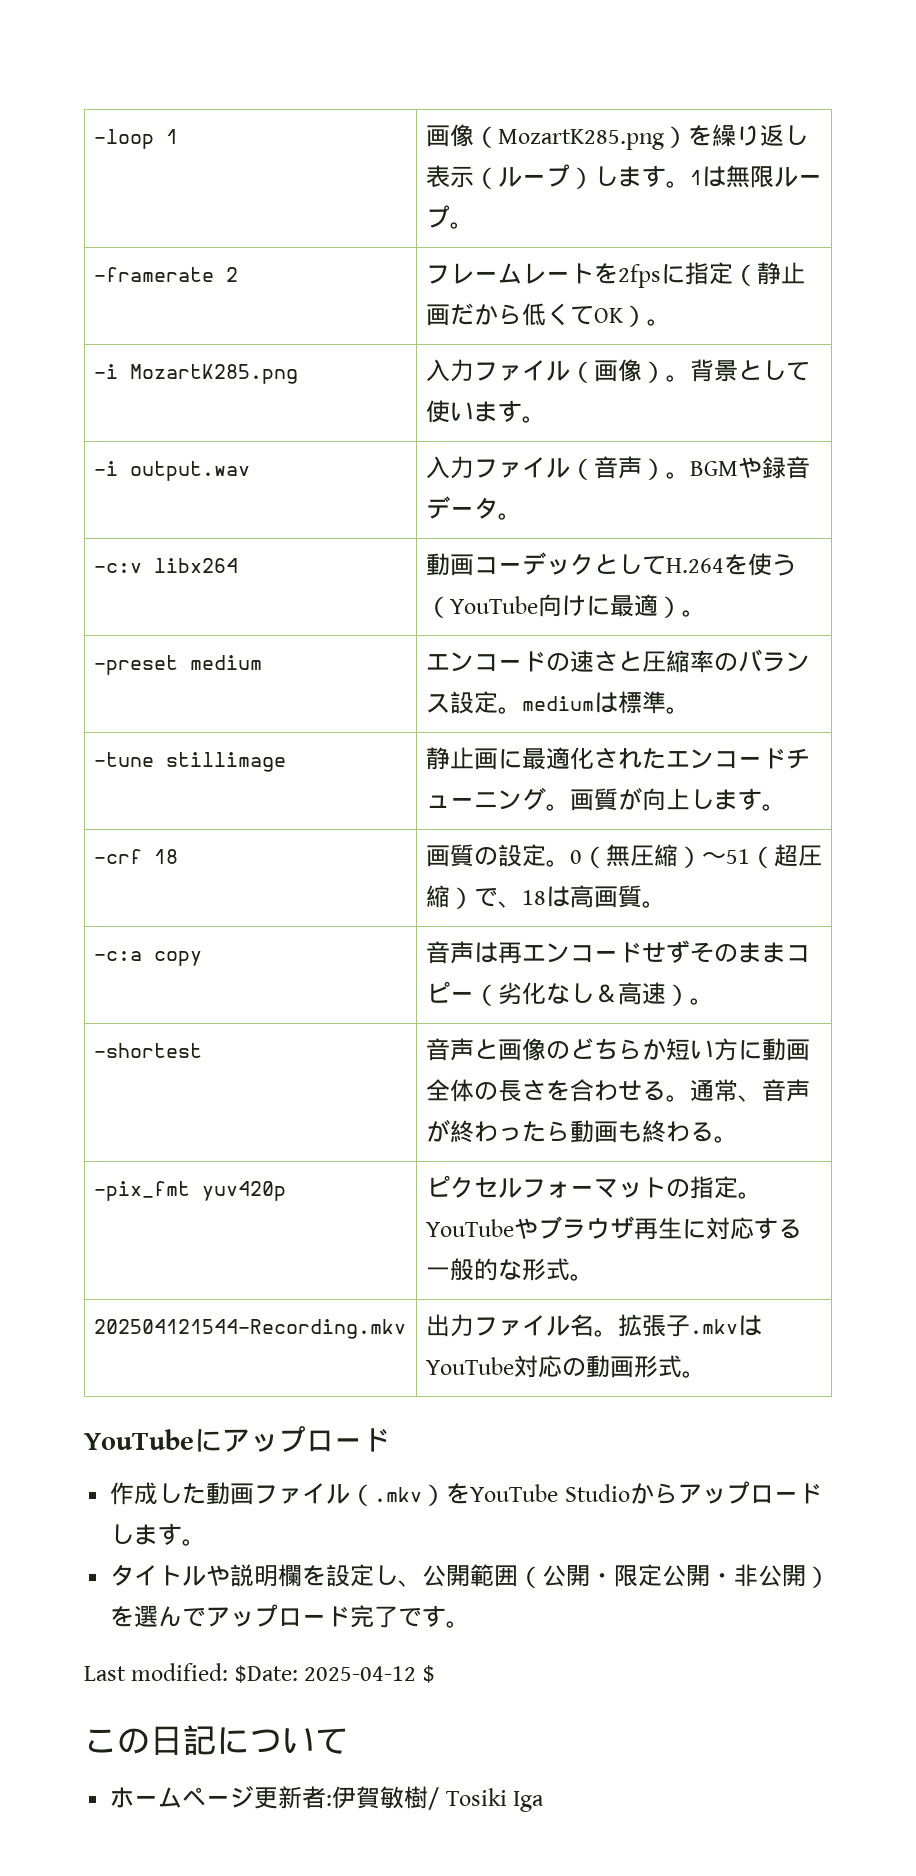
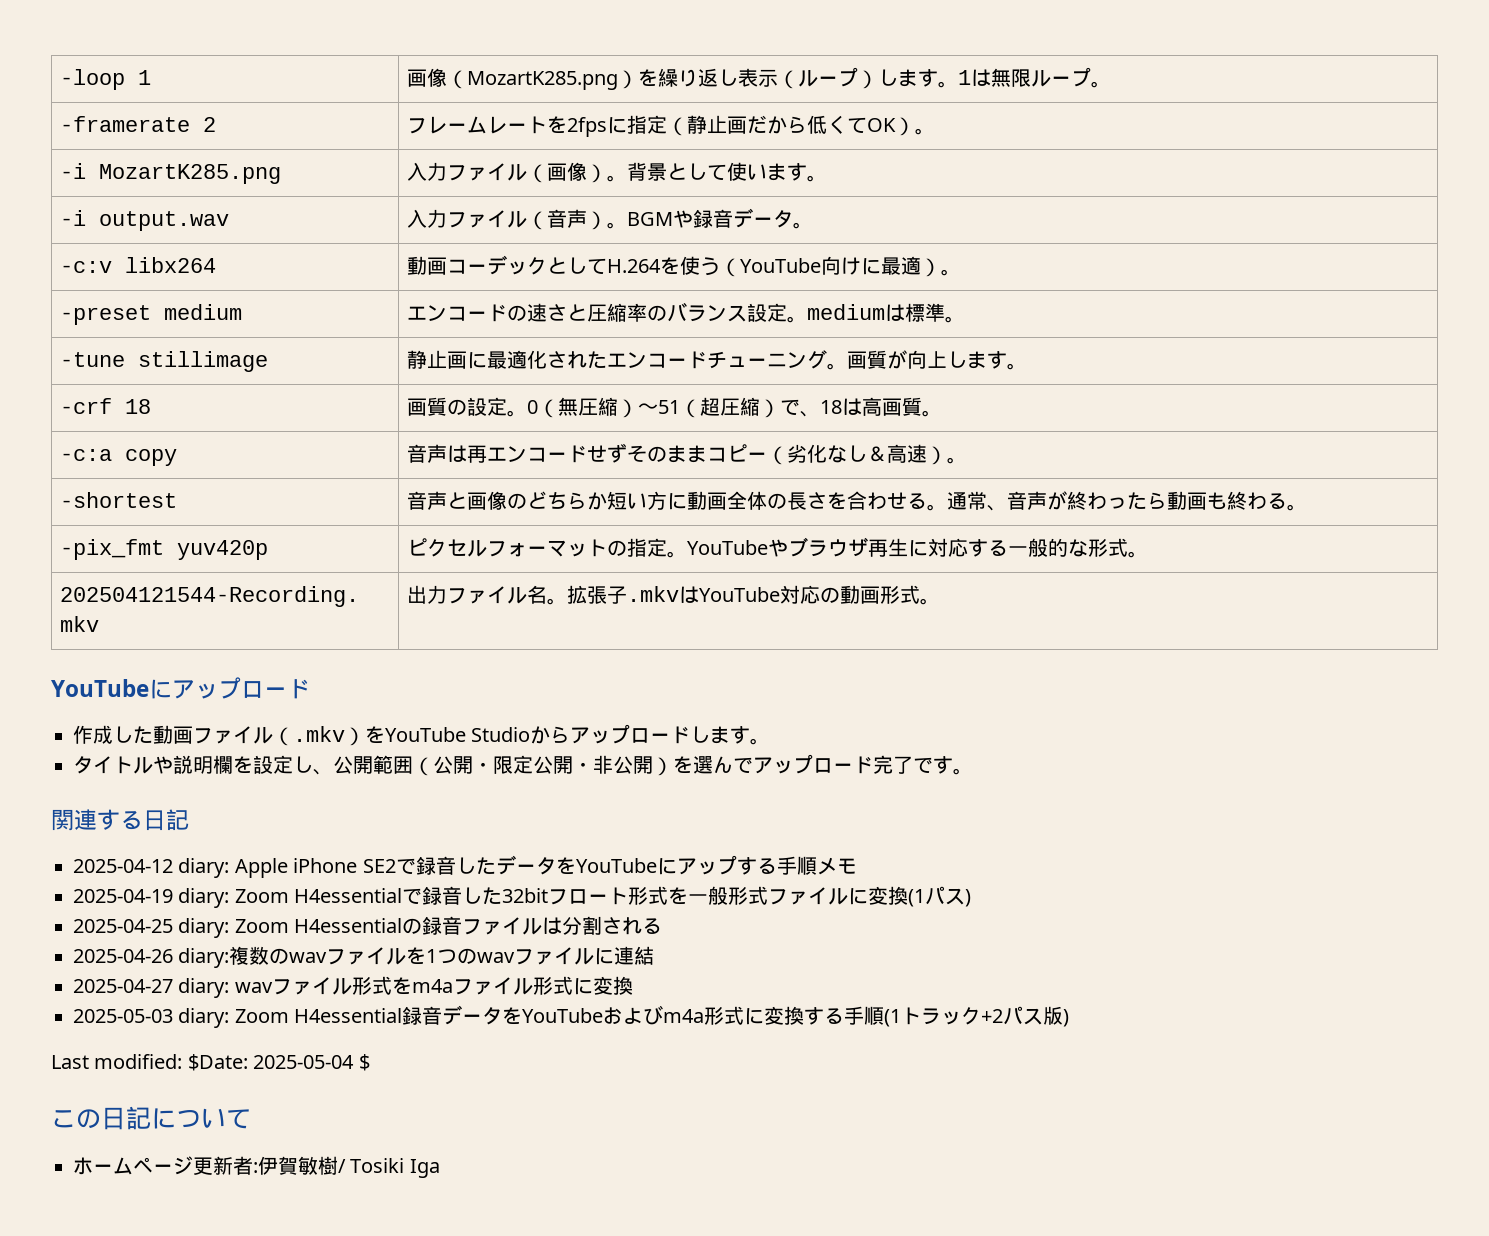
(471, 1624) none -> [51,809,189,831] [73,855,857,878] [73,886,972,908] [73,916,663,938] [73,946,655,968] [73,976,633,998] [73,1005,1070,1028] // 関連する日記 // 2025-04-12 diary: Apple iPhone SE2で録音したデータをYouTubeにアップする手順メモ // 2025-04-19 diary: Zoom H4essentialで録音した32bitフロート形式を一般形式ファイルに変換(1パス) // 2025-04-25 diary: Zoom H4essentialの録音ファイルは分割される // 2025-04-26 diary:複数のwavファイルを1つのwavファイルに連結 // 2025-04-27 diary: wavファイル形式をm4aファイル形式に変換 // 2025-05-03 diary: Zoom H4essential録音データをYouTubeおよびm4a形式に変換する手順(1トラック+2パス版)
[304,1666,417,1681] 2025-04-12 -> [253,1055,355,1069] 2025-05-04

